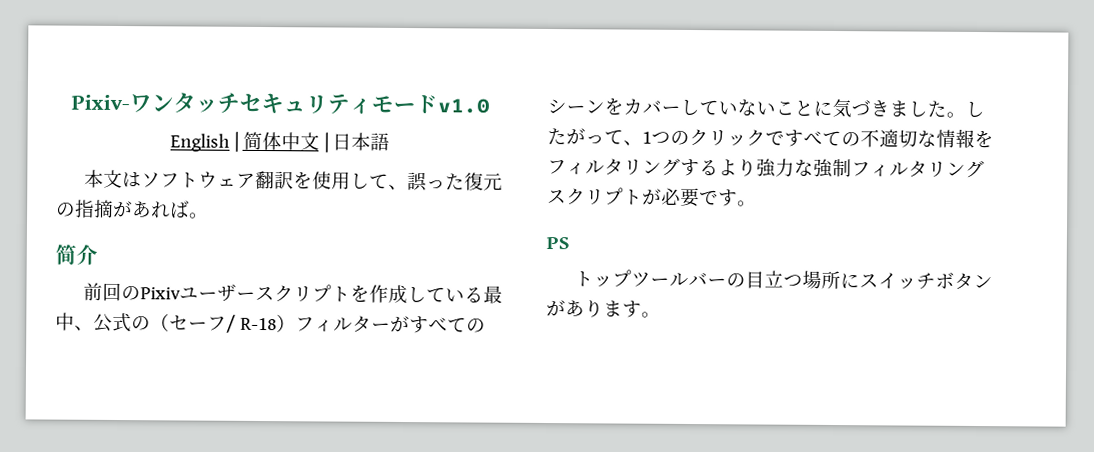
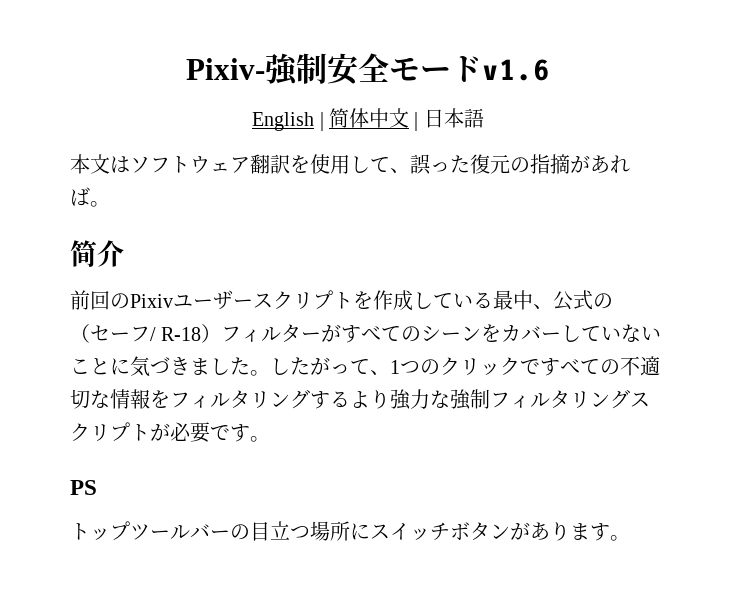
[128,92,490,115] ワンタッチセキュリティモードv1.0 -> [265,53,550,86] 強制安全モードv1.6

